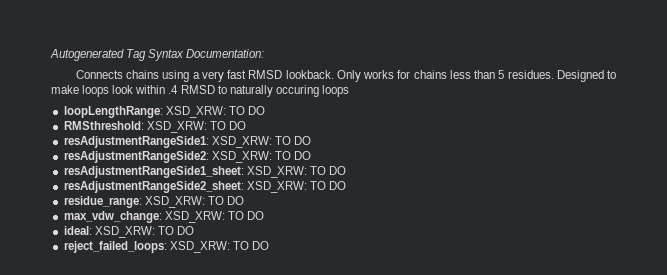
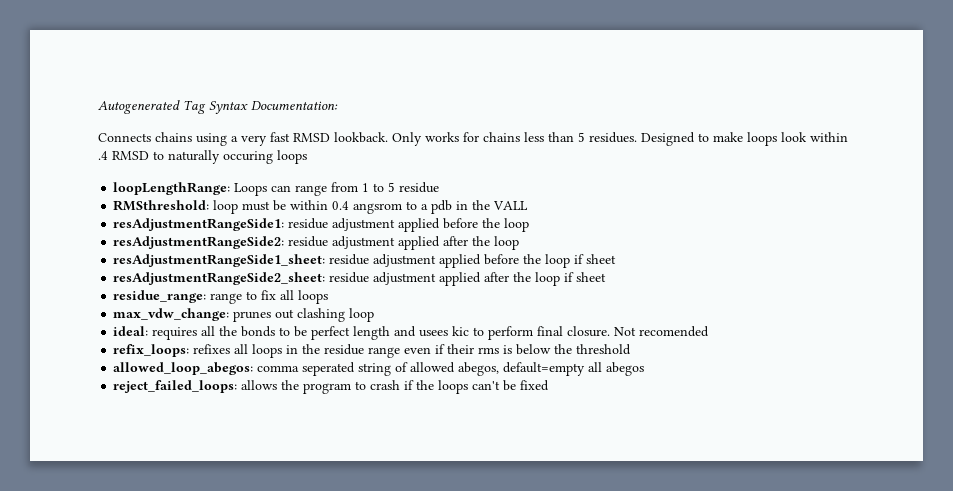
[165,106,265,118] [63,121,246,133] [63,136,311,148] [63,151,311,163] [63,166,346,178] [63,181,346,193] [63,196,244,208] [63,211,264,223] [63,226,194,238] [63,241,269,253] XSD_XRW: TO DO // RMSthreshold: XSD_XRW: TO DO // resAdjustmentRangeSide1: XSD_XRW: TO DO // resAdjustmentRangeSide2: XSD_XRW: TO DO // resAdjustmentRangeSide1_sheet: XSD_XRW: TO DO // resAdjustmentRangeSide2_sheet: XSD_XRW: TO DO // residue_range: XSD_XRW: TO DO // max_vdw_change: XSD_XRW: TO DO // ideal: XSD_XRW: TO DO // reject_failed_loops: XSD_XRW: TO DO -> [234,182,440,196] [113,200,529,214] [113,218,530,232] [113,236,520,250] [113,254,617,268] [113,272,607,286] [113,290,329,304] [113,308,375,322] [113,326,710,340] [113,344,632,358] [113,362,645,376] [113,380,550,394] Loops can range from 1 to 5 residue // RMSthreshold: loop must be within 0.4 angsrom to a pdb in the VALL // resAdjustmentRangeSide1: residue adjustment applied before the loop // resAdjustmentRangeSide2: residue adjustment applied after the loop // resAdjustmentRangeSide1_sheet: residue adjustment applied before the loop if sheet // resAdjustmentRangeSide2_sheet: residue adjustment applied after the loop if sheet // residue_range: range to fix all loops // max_vdw_change: prunes out clashing loop // ideal: requires all the bonds to be perfect length and usees kic to perform final closure. Not recomended // refix_loops: refixes all loops in the residue range even if their rms is below the threshold // allowed_loop_abegos: comma seperated string of allowed abegos, default=empty all abegos // reject_failed_loops: allows the program to crash if the loops can't be fixed

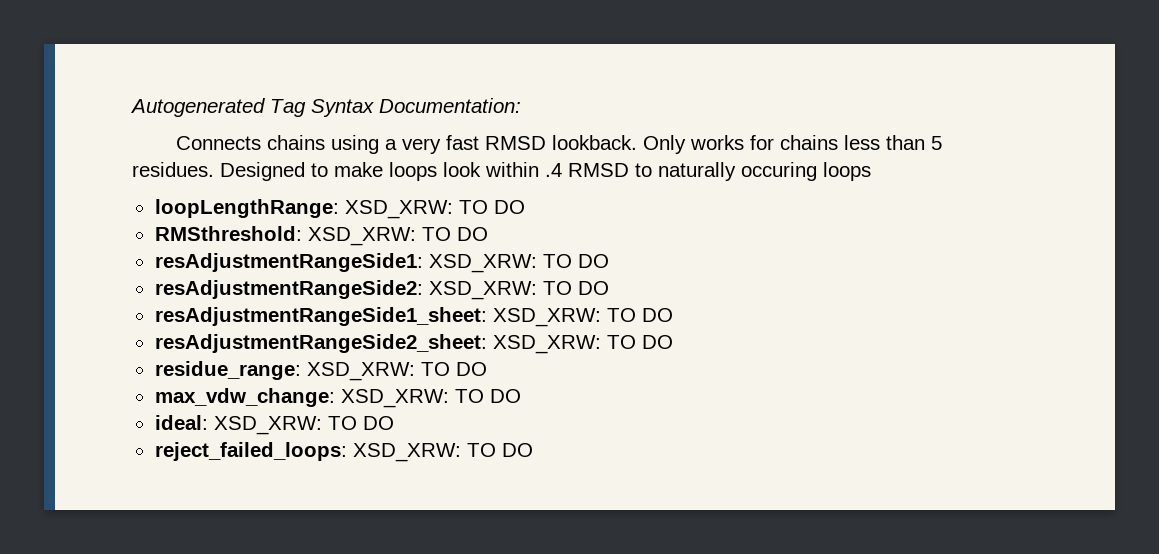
[234,182,440,196] [113,200,529,214] [113,218,530,232] [113,236,520,250] [113,254,617,268] [113,272,607,286] [113,290,329,304] [113,308,375,322] [113,326,710,340] [113,344,632,358] [113,362,645,376] [113,380,550,394] Loops can range from 1 to 5 residue // RMSthreshold: loop must be within 0.4 angsrom to a pdb in the VALL // resAdjustmentRangeSide1: residue adjustment applied before the loop // resAdjustmentRangeSide2: residue adjustment applied after the loop // resAdjustmentRangeSide1_sheet: residue adjustment applied before the loop if sheet // resAdjustmentRangeSide2_sheet: residue adjustment applied after the loop if sheet // residue_range: range to fix all loops // max_vdw_change: prunes out clashing loop // ideal: requires all the bonds to be perfect length and usees kic to perform final closure. Not recomended // refix_loops: refixes all loops in the residue range even if their rms is below the threshold // allowed_loop_abegos: comma seperated string of allowed abegos, default=empty all abegos // reject_failed_loops: allows the program to crash if the loops can't be fixed -> [344,200,525,219] [154,226,488,246] [154,253,609,273] [154,280,609,300] [154,307,673,327] [154,334,673,354] [154,361,487,381] [154,388,521,408] [154,415,394,435] [154,442,533,462] XSD_XRW: TO DO // RMSthreshold: XSD_XRW: TO DO // resAdjustmentRangeSide1: XSD_XRW: TO DO // resAdjustmentRangeSide2: XSD_XRW: TO DO // resAdjustmentRangeSide1_sheet: XSD_XRW: TO DO // resAdjustmentRangeSide2_sheet: XSD_XRW: TO DO // residue_range: XSD_XRW: TO DO // max_vdw_change: XSD_XRW: TO DO // ideal: XSD_XRW: TO DO // reject_failed_loops: XSD_XRW: TO DO

